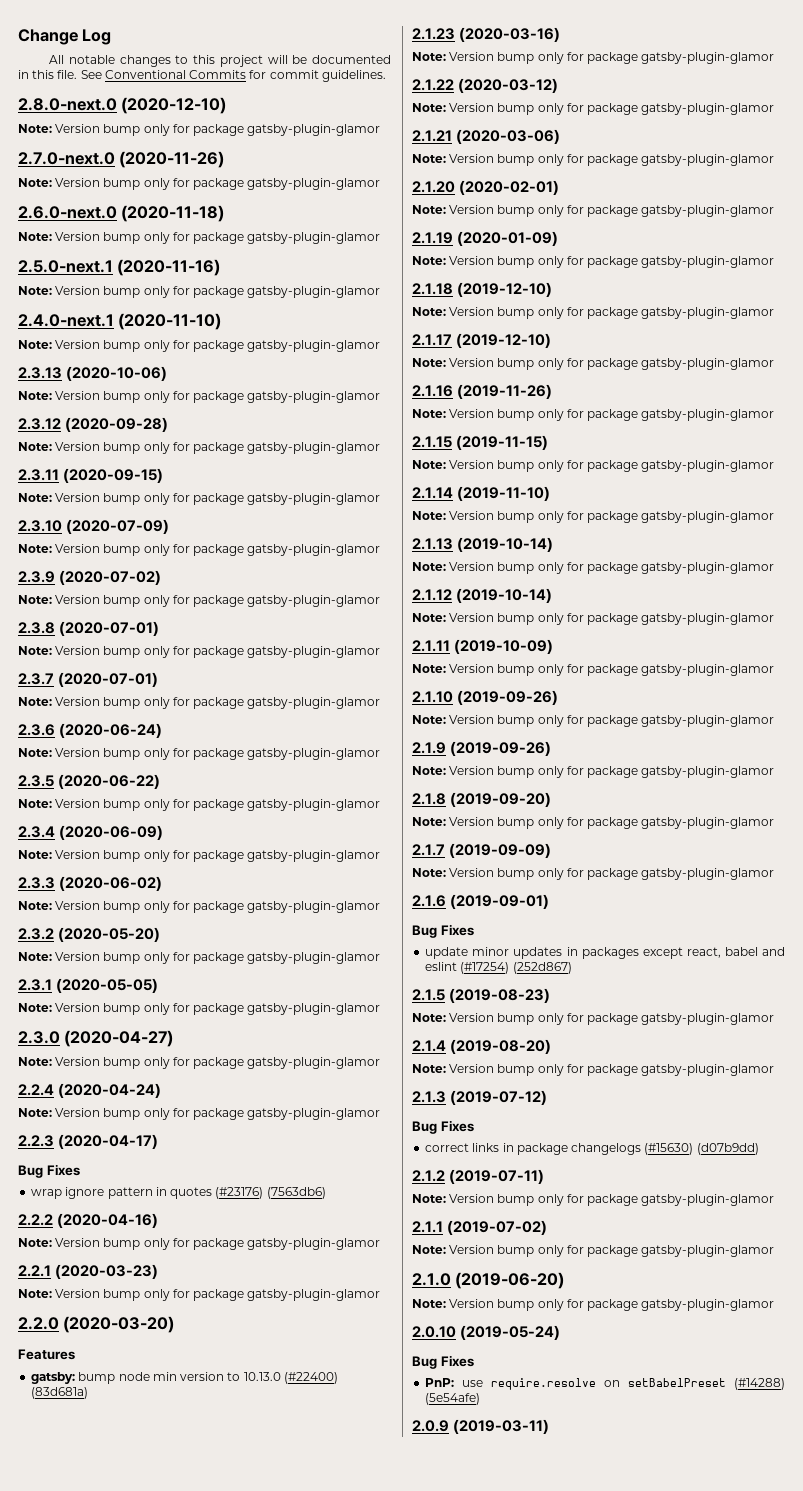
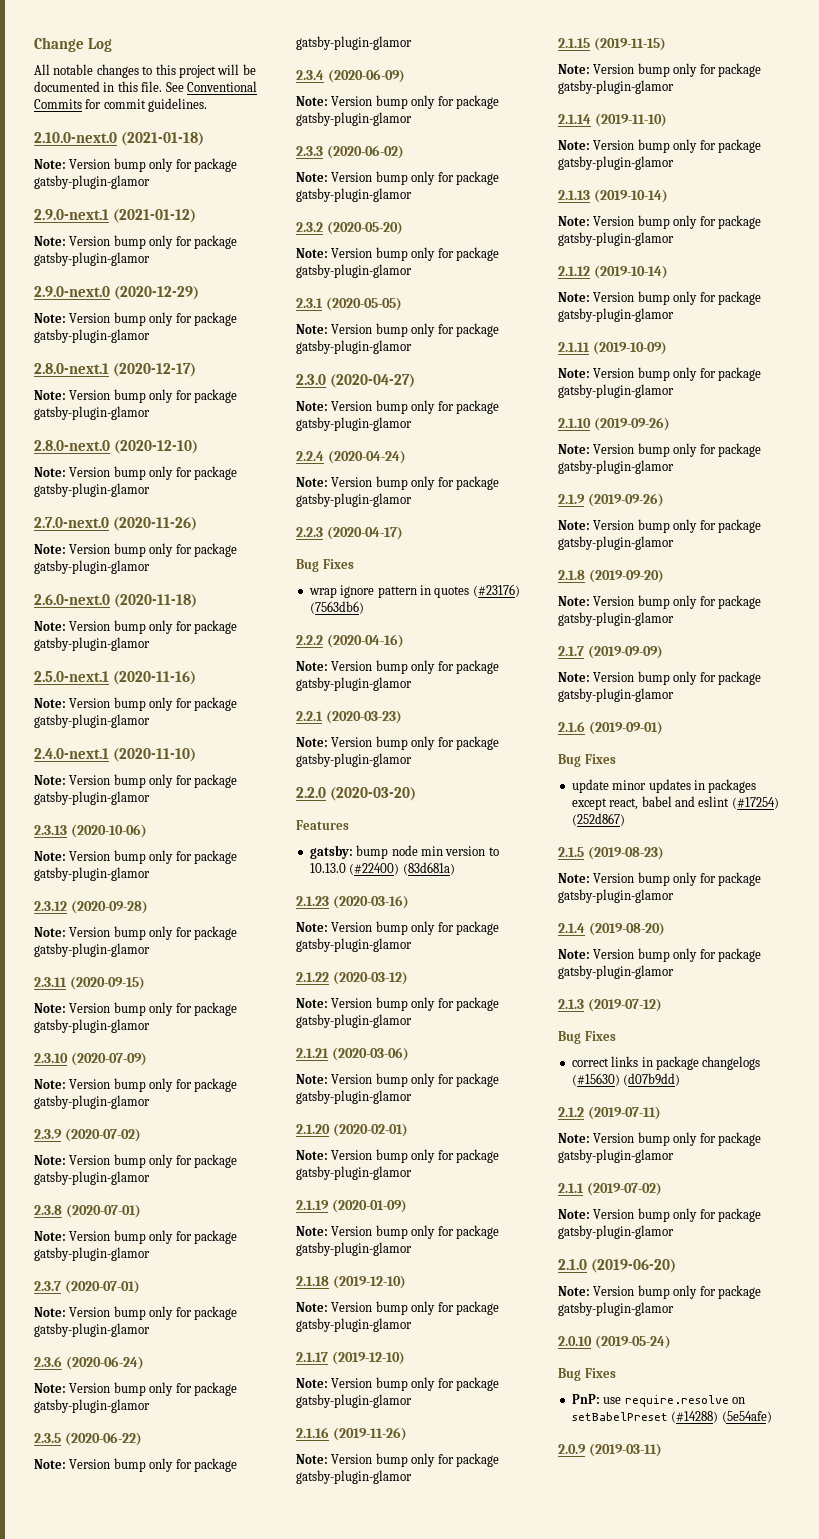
(386, 76) none -> [34,132,204,146] [34,158,237,172] [34,175,150,189] [34,209,196,223] [34,235,237,249] [34,252,150,266] [34,286,199,300] [34,312,237,326] [34,329,150,343] [34,363,196,377] [34,389,237,403] [34,406,150,420] // 2.10.0-next.0 (2021-01-18) // Note: Version bump only for package gatsby-plugin-glamor // 2.9.0-next.1 (2021-01-12) // Note: Version bump only for package gatsby-plugin-glamor // 2.9.0-next.0 (2020-12-29) // Note: Version bump only for package gatsby-plugin-glamor // 2.8.0-next.1 (2020-12-17) // Note: Version bump only for package gatsby-plugin-glamor

